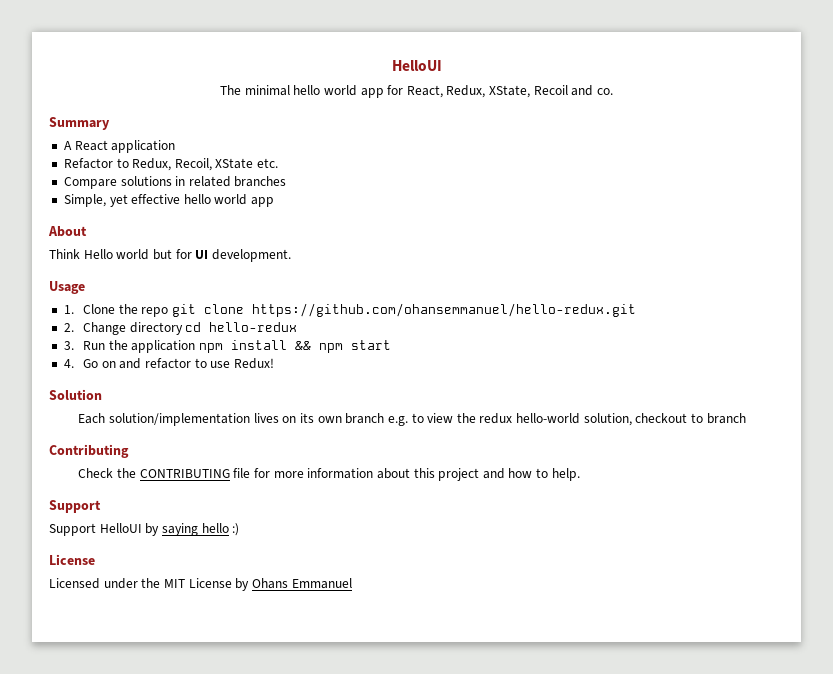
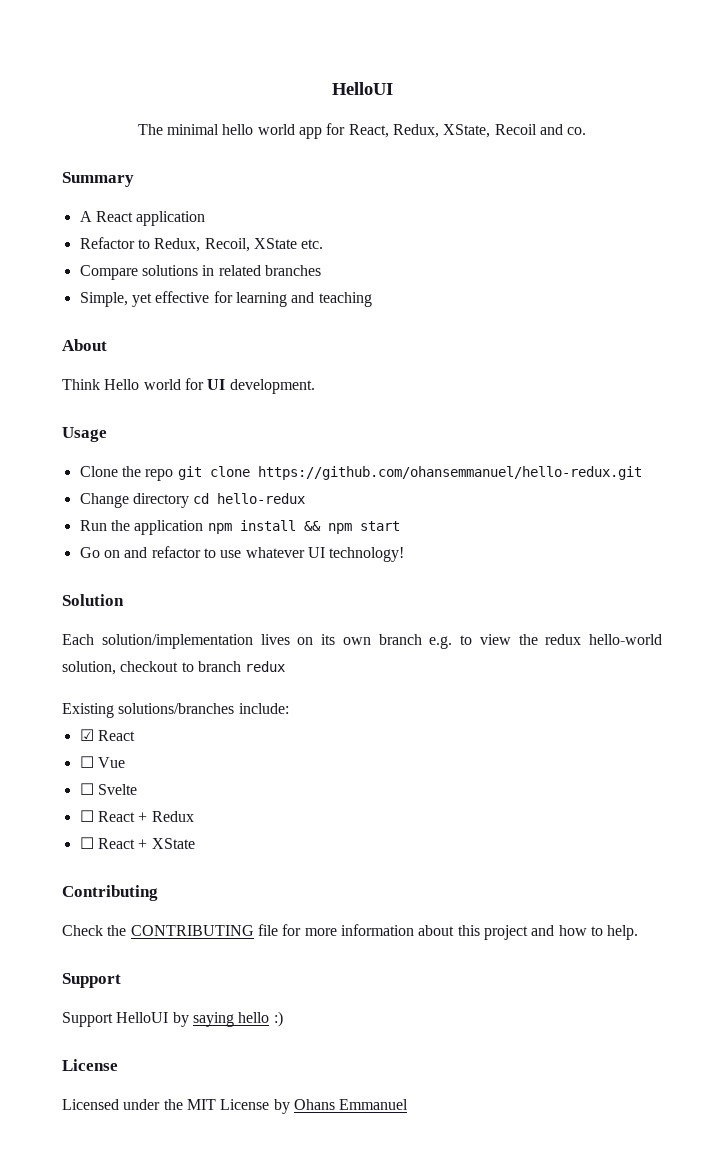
[183,194,275,207] hello world app -> [213,291,372,307] for learning and teaching
[152,249,172,260] but -> (181, 384) none
[63,305,74,314] 1. -> (107, 434) none
[63,323,74,332] 2. -> (642, 473) none
[63,341,74,350] 3. -> (306, 498) none
[63,359,74,368] 4. -> (400, 526) none
[233,358,274,369] Redux! -> [245,547,405,562] whatever UI technology!
(746, 418) none -> [245,661,286,672] [62,703,289,718] [79,729,135,741] [79,756,125,768] [79,783,137,795] [79,810,194,822] [79,837,195,849] redux // Existing solutions/branches include: // ☑ React // ☐ Vue // ☐ Svelte // ☐ React + Redux // ☐ React + XState

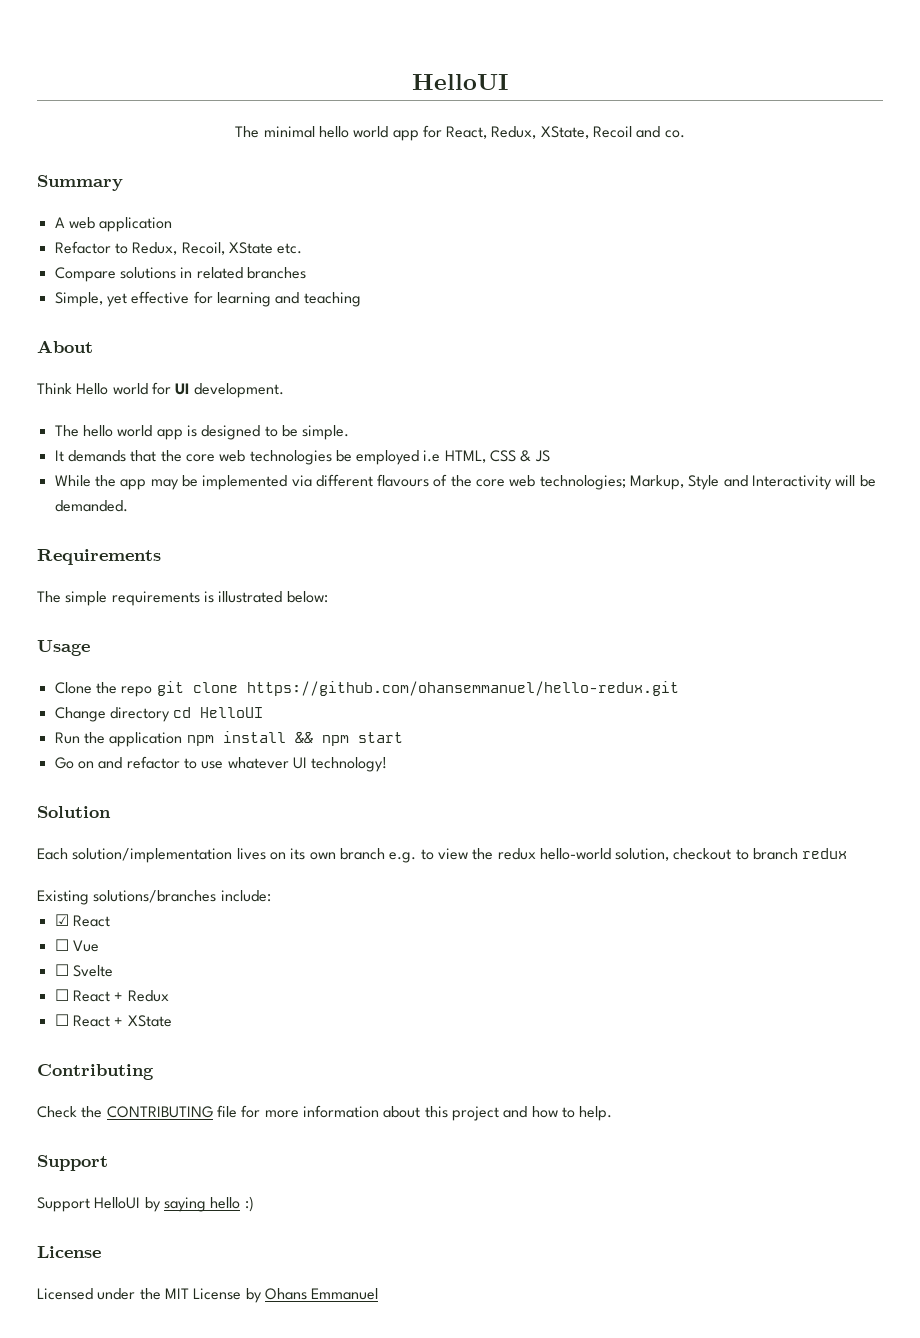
[95,211,133,222] React -> [68,217,95,229] web
(315, 386) none -> [54,425,350,440] [54,450,550,465] [54,474,876,490] [54,500,128,512] [37,549,161,565] [37,591,328,606] // The hello world app is designed to be simple. // It demands that the core web technologies be employed i.e HTML, CSS & JS // While the app may be implemented via different flavours of the core web technologies; Markup, Style and Interactivity will be demanded. // Requirements // The simple requirements is illustrated below:
[217,493,306,504] hello-redux -> [200,707,264,718] HelloUI

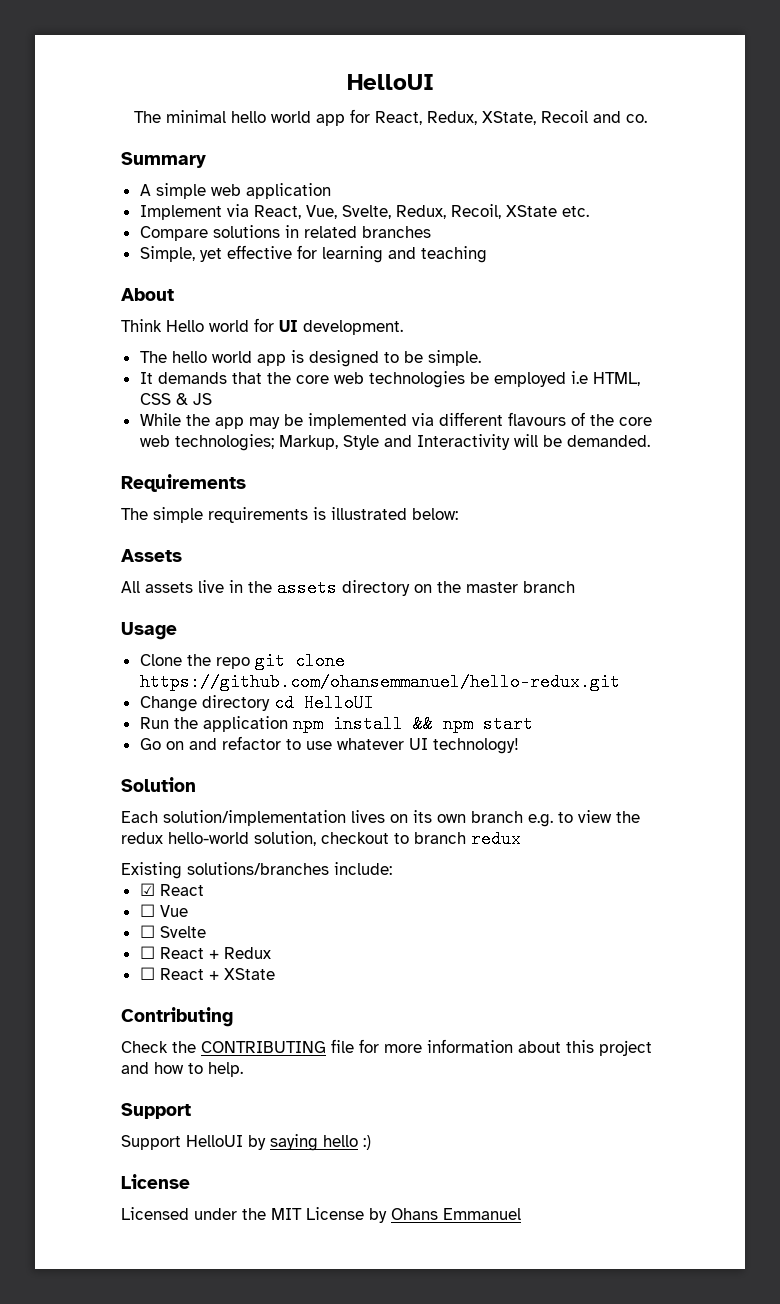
(65, 222) none -> [155,183,206,199] simple
[54,241,128,254] Refactor to -> [139,204,391,220] Implement via React, Vue, Svelte,
(328, 597) none -> [121,549,182,562] [121,579,575,597] // Assets // All assets live in the assets directory on the master branch

